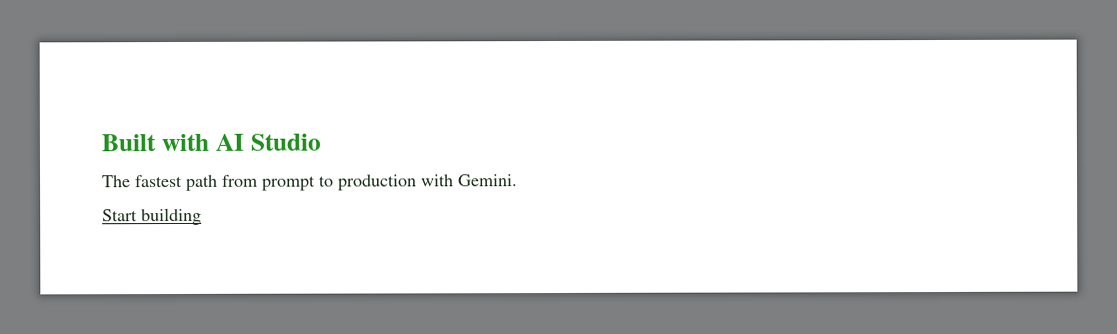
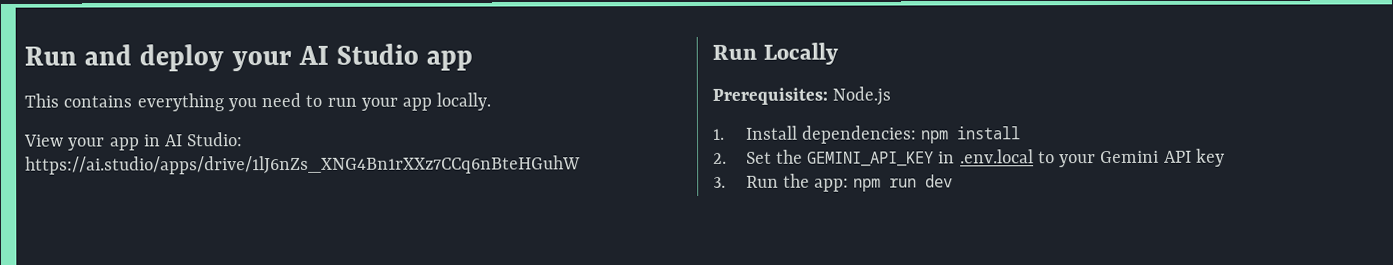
[101,133,321,152] [102,174,518,191] [102,207,202,226] Built with AI Studio // The fastest path from prompt to production with Gemini. // Start building -> [24,43,474,72] [24,92,492,112] [24,132,244,151] [25,155,581,175] [712,42,840,65] [712,86,892,106] [712,125,1022,144] [713,148,1226,168] [713,173,954,192] Run and deploy your AI Studio app // This contains everything you need to run your app locally. // View your app in AI Studio: https://ai.studio/apps/drive/1lJ6nZs_XNG4Bn1rXXz7CCq6nBteHGuhW // Run Locally // Prerequisites: Node.js // 1. Install dependencies: npm install // 2. Set the GEMINI_API_KEY in .env.local to your Gemini API key // 3. Run the app: npm run dev

